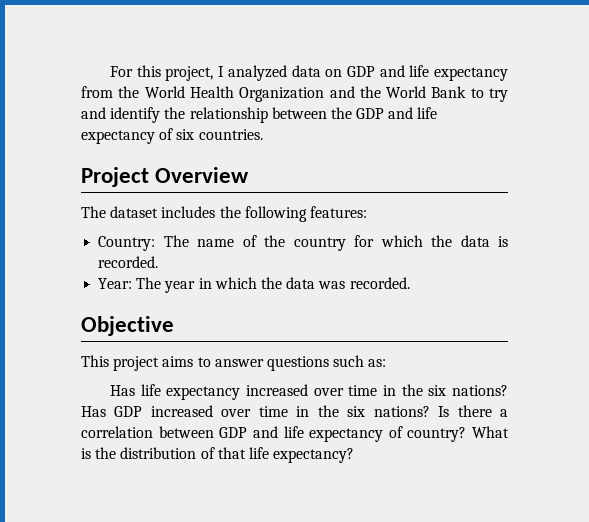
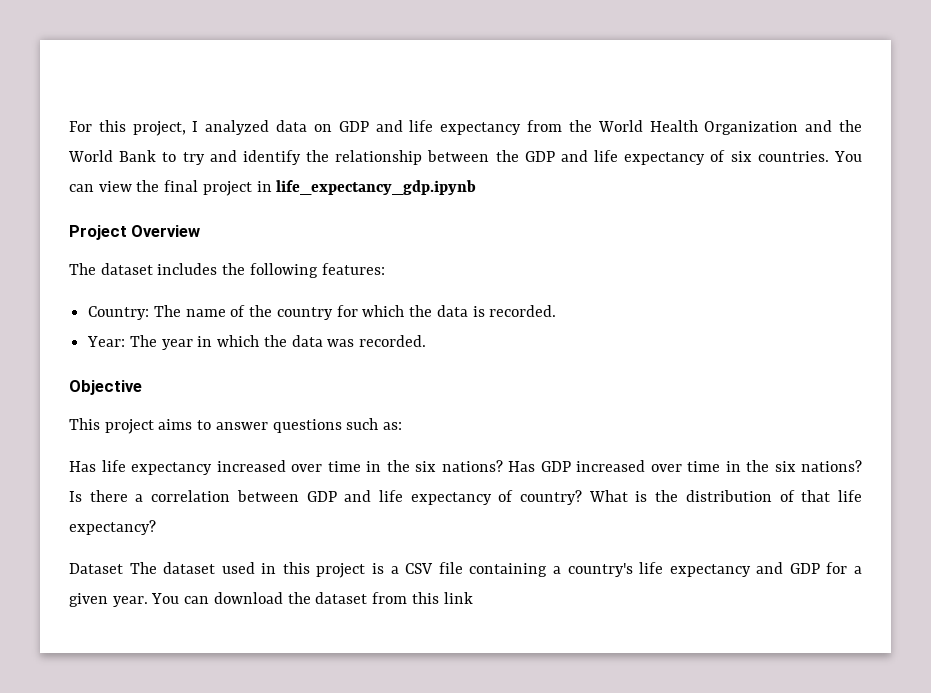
(263, 134) none -> [833,151,862,162] [69,180,477,196] You can view the final project in life_expectancy_gdp.ipynb
(355, 455) none -> [69,562,862,578] [69,592,473,607] // Dataset The dataset used in this project is a CSV file containing a country's life expectancy and GDP for a given year. You can download the dataset from this link

